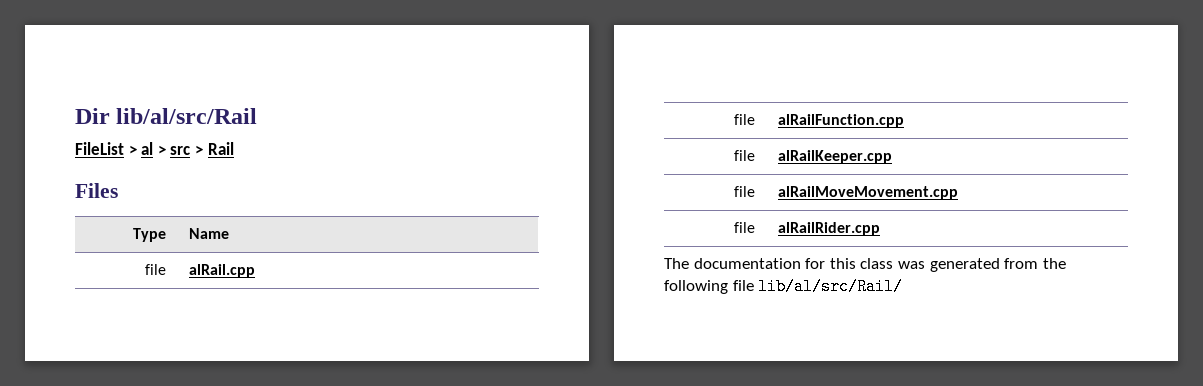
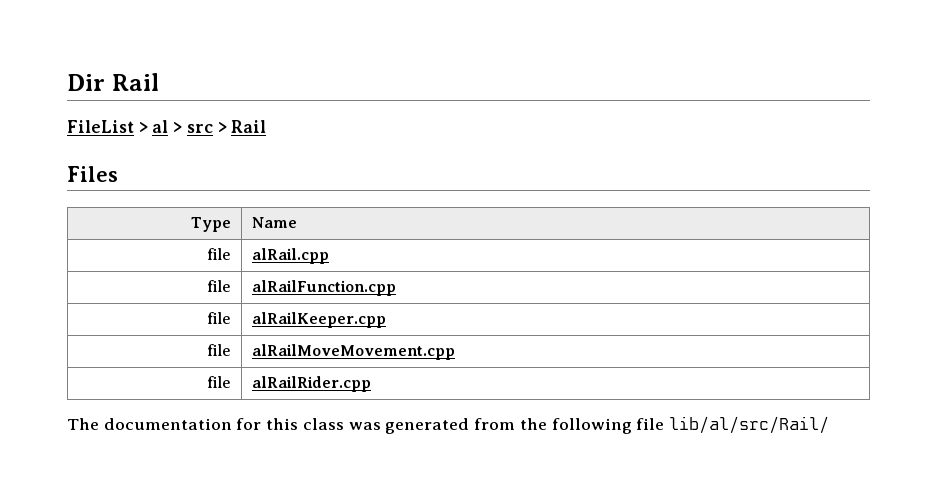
[116,108,258,124] lib/al/src/Rail -> [111,73,159,91] Rail

